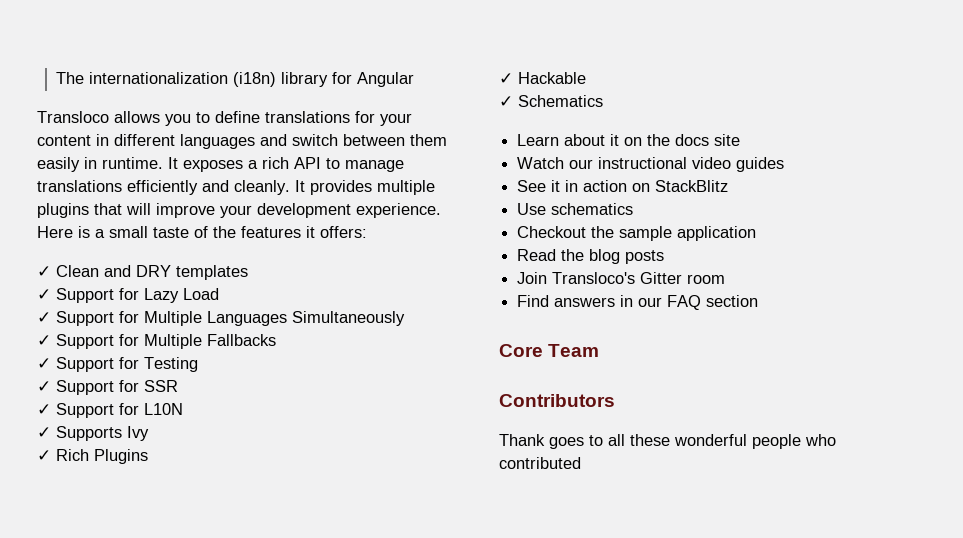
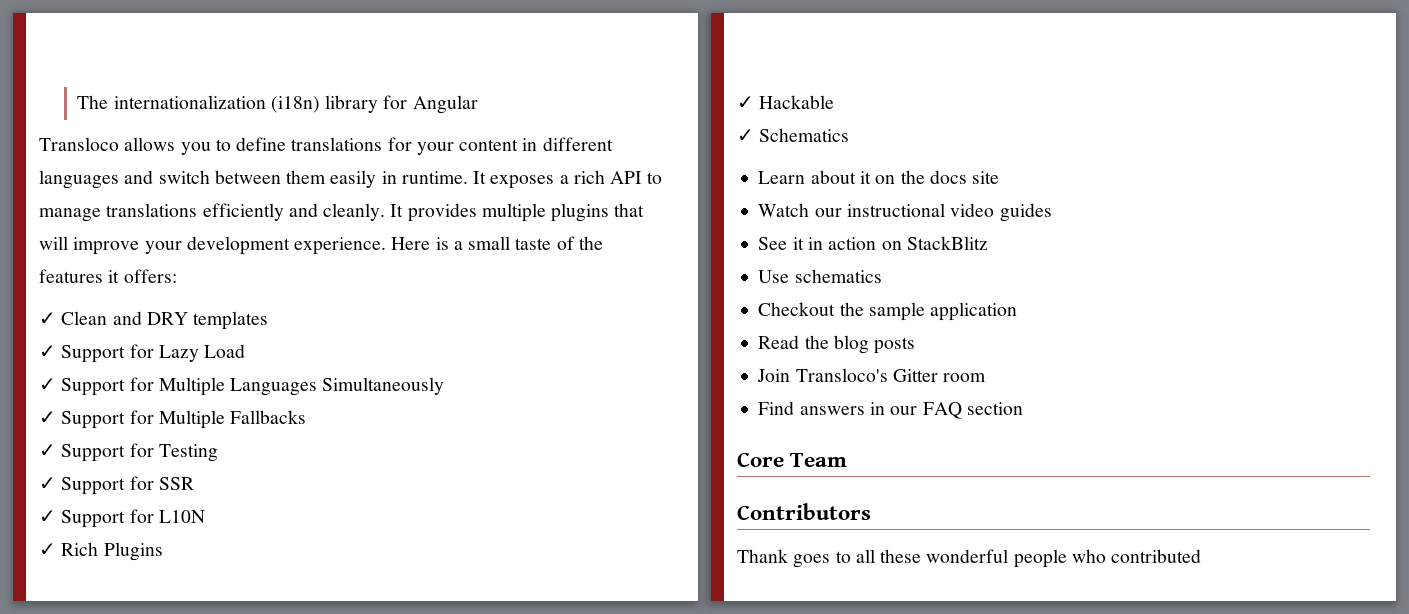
[37,426,149,441] // ✓ Supports Ivy -> (205, 516) none

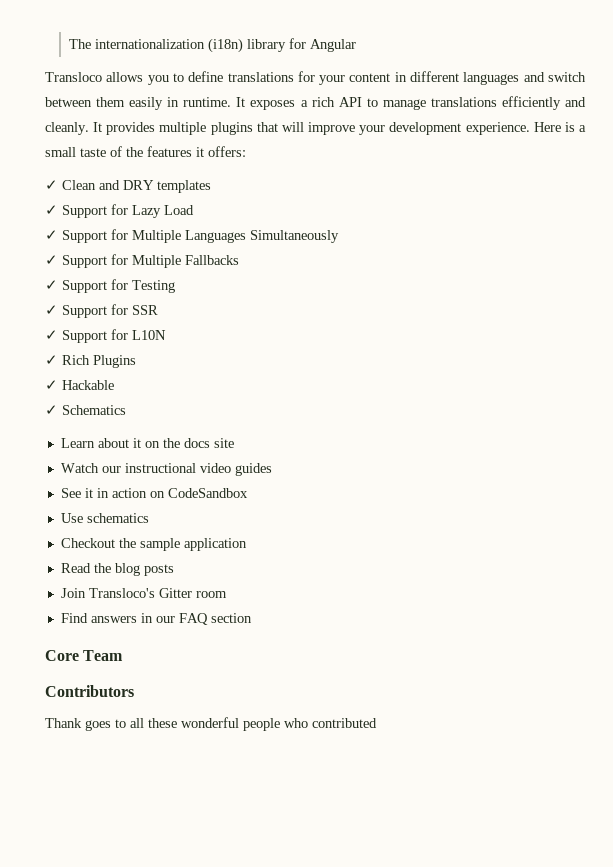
[906,236,988,250] StackBlitz -> [167,488,248,498] CodeSandbox

